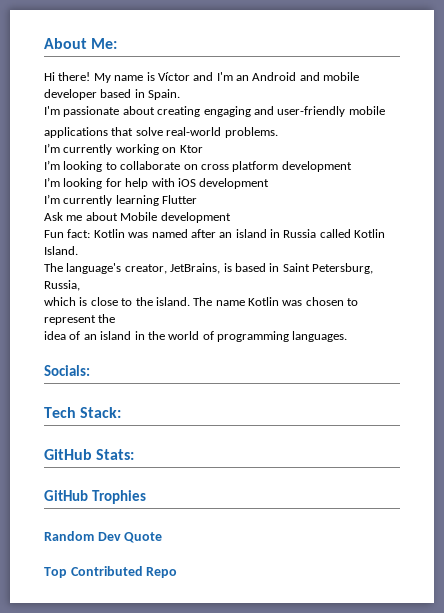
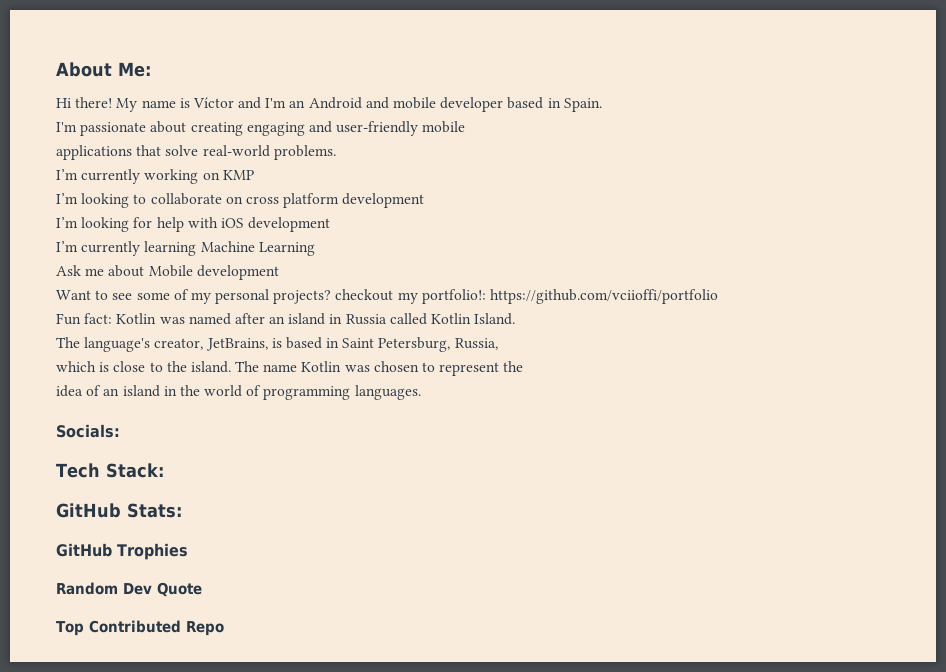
[179,145,203,153] Ktor -> [222,170,254,180] KMP
[162,195,198,204] Flutter -> [200,241,315,256] Machine Learning
(231, 217) none -> [56,289,719,304] // Want to see some of my personal projects? checkout my portfolio!: https://github.com/vciioffi/portfolio

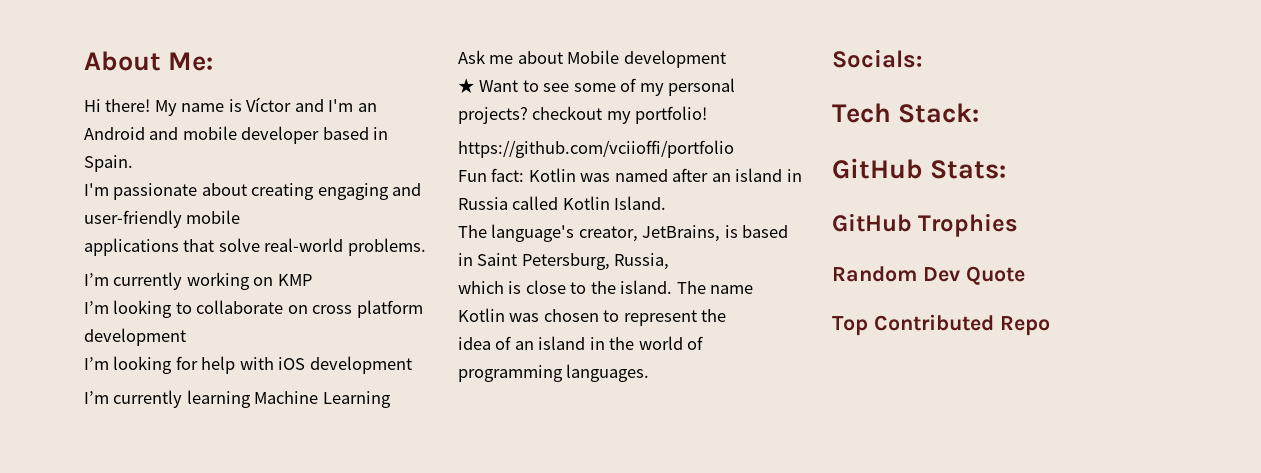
(279, 272) none -> [458,78,475,93] ★
[421,289,486,304] portfolio!: -> [635,106,708,124] portfolio! //

